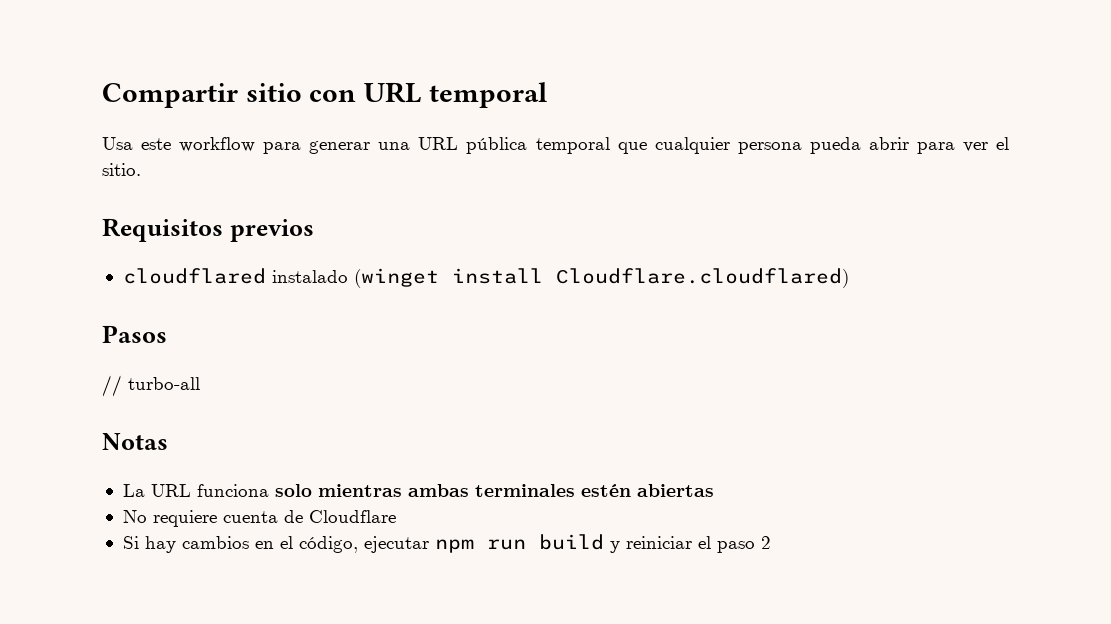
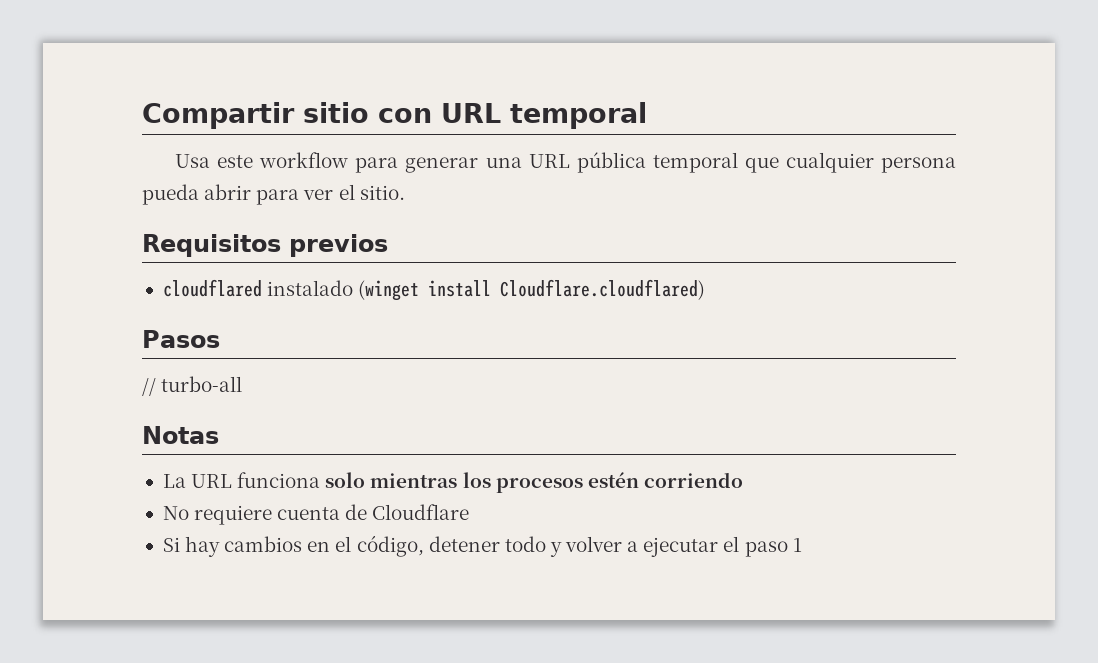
[407,484,714,497] ambas terminales estén abiertas -> [462,472,743,493] los procesos estén corriendo
[363,534,692,553] ejecutar npm run build y reiniciar -> [428,536,719,557] detener todo y volver a ejecutar
[760,536,771,549] 2 -> [792,538,802,552] 1

